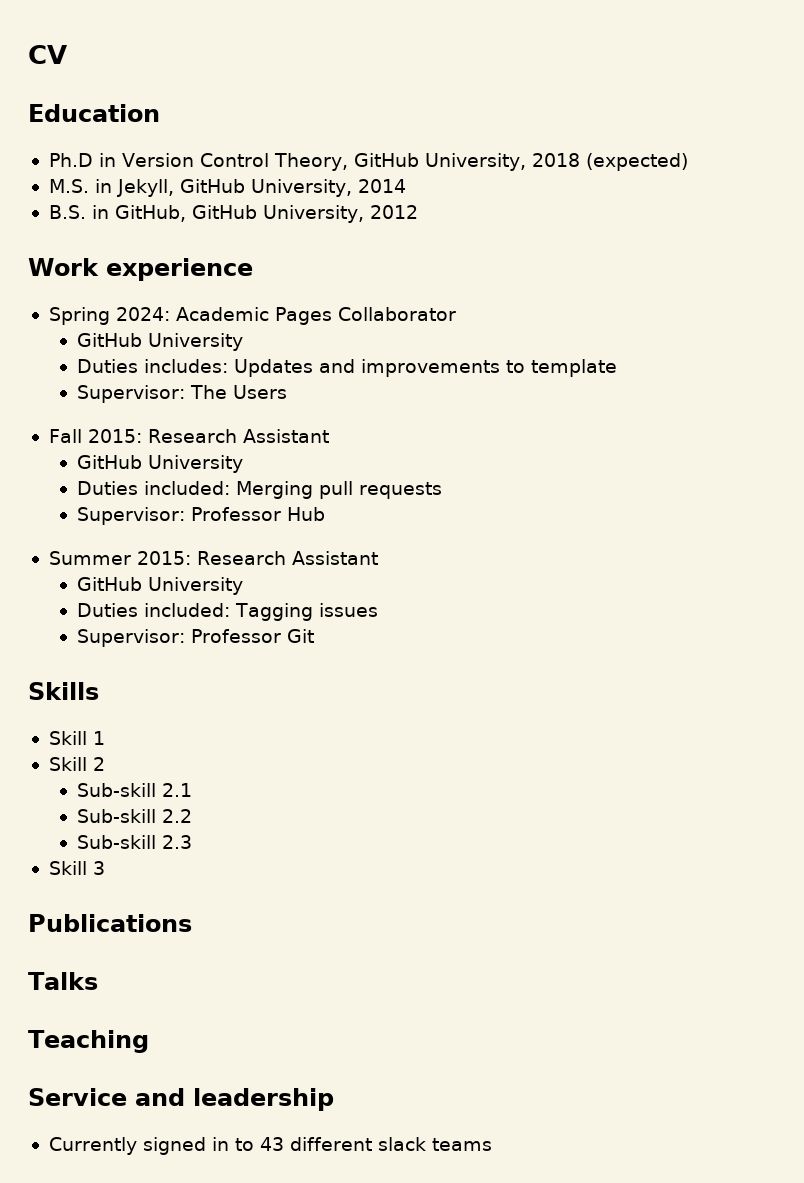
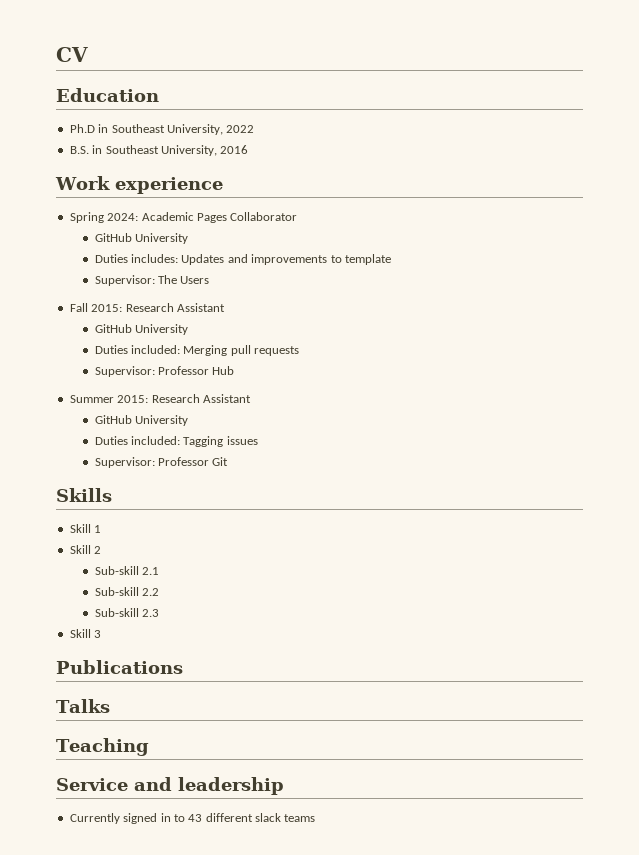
[121,153,688,171] [48,179,406,197] [48,205,418,223] Version Control Theory, GitHub University, 2018 (expected) // M.S. in Jekyll, GitHub University, 2014 // B.S. in GitHub, GitHub University, 2012 -> [111,124,255,135] [69,145,249,156] Southeast University, 2022 // B.S. in Southeast University, 2016

